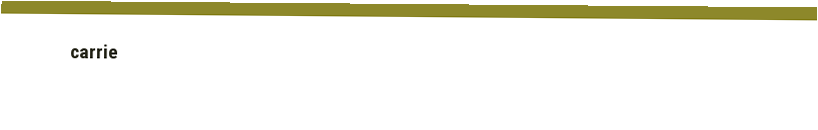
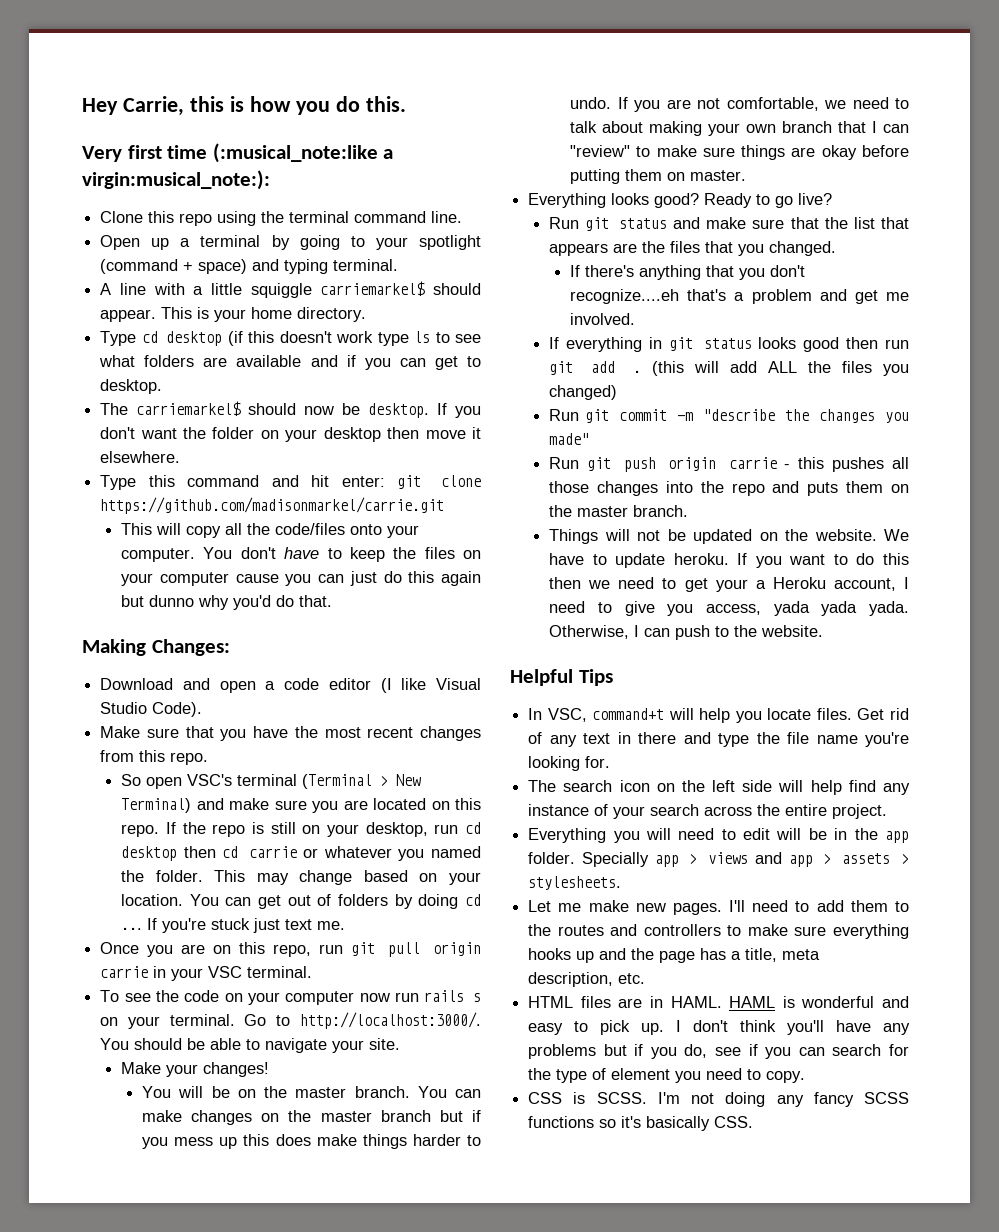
[70,44,119,59] carrie -> [82,96,406,116] [82,143,394,163] [82,170,270,190] [100,211,463,226] [100,235,481,250] [100,259,399,274] [100,281,481,298] [100,307,367,322] [100,331,482,346] [99,355,481,370] [100,379,163,394] [100,401,482,418] [100,427,482,442] [100,451,181,463] [100,475,482,490] [100,497,445,514] [121,523,420,538] [121,547,481,562] [121,571,481,586] [121,595,333,610] [82,639,230,656] [100,678,481,693] [100,702,203,717] [100,726,481,741] [100,750,209,765] [121,774,422,789] [121,798,481,813] [121,822,481,837] [121,846,481,861] [121,870,481,885] [121,894,481,909] [121,918,346,933] [100,942,482,957] [100,966,313,981] [100,990,481,1005] [100,1012,482,1029] [100,1038,401,1053] [121,1062,270,1077] [142,1086,481,1098] [142,1110,481,1125] [142,1134,481,1149] [570,97,909,112] [570,121,909,136] [570,145,909,160] [570,169,747,184] [528,193,833,208] [549,217,909,231] [549,241,837,256] [570,265,806,280] [570,289,909,304] [570,313,636,325] [549,337,909,352] [549,361,909,376] [549,385,618,400] [549,409,909,423] [549,433,590,445] [549,457,909,472] [549,481,909,496] [549,505,689,517] [549,529,909,544] [549,553,909,568] [549,577,909,592] [549,601,909,616] [549,625,824,640] [510,669,613,686] [528,708,909,723] [528,732,910,747] [528,756,611,771] [528,780,910,795] [528,804,888,819] [528,828,909,843] [528,852,910,867] [528,876,622,890] [528,900,909,915] [528,924,909,939] [528,948,821,963] [528,972,646,987] [528,996,909,1008] [528,1020,911,1035] [528,1044,909,1059] [528,1068,806,1083] [528,1092,909,1107] [528,1116,754,1131] Hey Carrie, this is how you do this. // Very first time (:musical_note:like a virgin:musical_note:): // Clone this repo using the terminal command line. // Open up a terminal by going to your spotlight (command + space) and typing terminal. // A line with a little squiggle carriemarkel$ should appear. This is your home directory. // Type cd desktop (if this doesn't work type ls to see what folders are available and if you can get to desktop. // The carriemarkel$ should now be desktop. If you don't want the folder on your desktop then move it elsewhere. // Type this command and hit enter: git clone https://github.com/madisonmarkel/carrie.git // This will copy all the code/files onto your computer. You don't have to keep the files on your computer cause you can just do this again but dunno why you'd do that. // Making Changes: // Download and open a code editor (I like Visual Studio Code). // Make sure that you have the most recent changes from this repo. // So open VSC's terminal (Terminal > New Terminal) and make sure you are located on this repo. If the repo is still on your desktop, run cd desktop then cd carrie or whatever you named the folder. This may change based on your location. You can get out of folders by doing cd ... If you're stuck just text me. // Once you are on this repo, run git pull origin carrie in your VSC terminal. // To see the code on your computer now run rails s on your terminal. Go to http://localhost:3000/. You should be able to navigate your site. // Make your changes! // You will be on the master branch. You can make changes on the master branch but if you mess up this does make things harder to undo. If you are not comfortable, we need to talk about making your own branch that I can "review" to make sure things are okay before putting them on master. // Everything looks good? Ready to go live? // Run git status and make sure that the list that appears are the files that you changed. // If there's anything that you don't recognize....eh that's a problem and get me involved. // If everything in git status looks good then run git add . (this will add ALL the files you changed) // Run git commit -m "describe the changes you made" // Run git push origin carrie - this pushes all those changes into the repo and puts them on the master branch. // Things will not be updated on the website. We have to update heroku. If you want to do this then we need to get your a Heroku account, I need to give you access, yada yada yada. Otherwise, I can push to the website. // Helpful Tips // In VSC, command+t will help you locate files. Get rid of any text in there and type the file name you're looking for. // The search icon on the left side will help find any instance of your search across the entire project. // Everything you will need to edit will be in the app folder. Specially app > views and app > assets > stylesheets. // Let me make new pages. I'll need to add them to the routes and controllers to make sure everything hooks up and the page has a title, meta description, etc. // HTML files are in HAML. HAML is wonderful and easy to pick up. I don't think you'll have any problems but if you do, see if you can search for the type of element you need to copy. // CSS is SCSS. I'm not doing any fancy SCSS functions so it's basically CSS.

